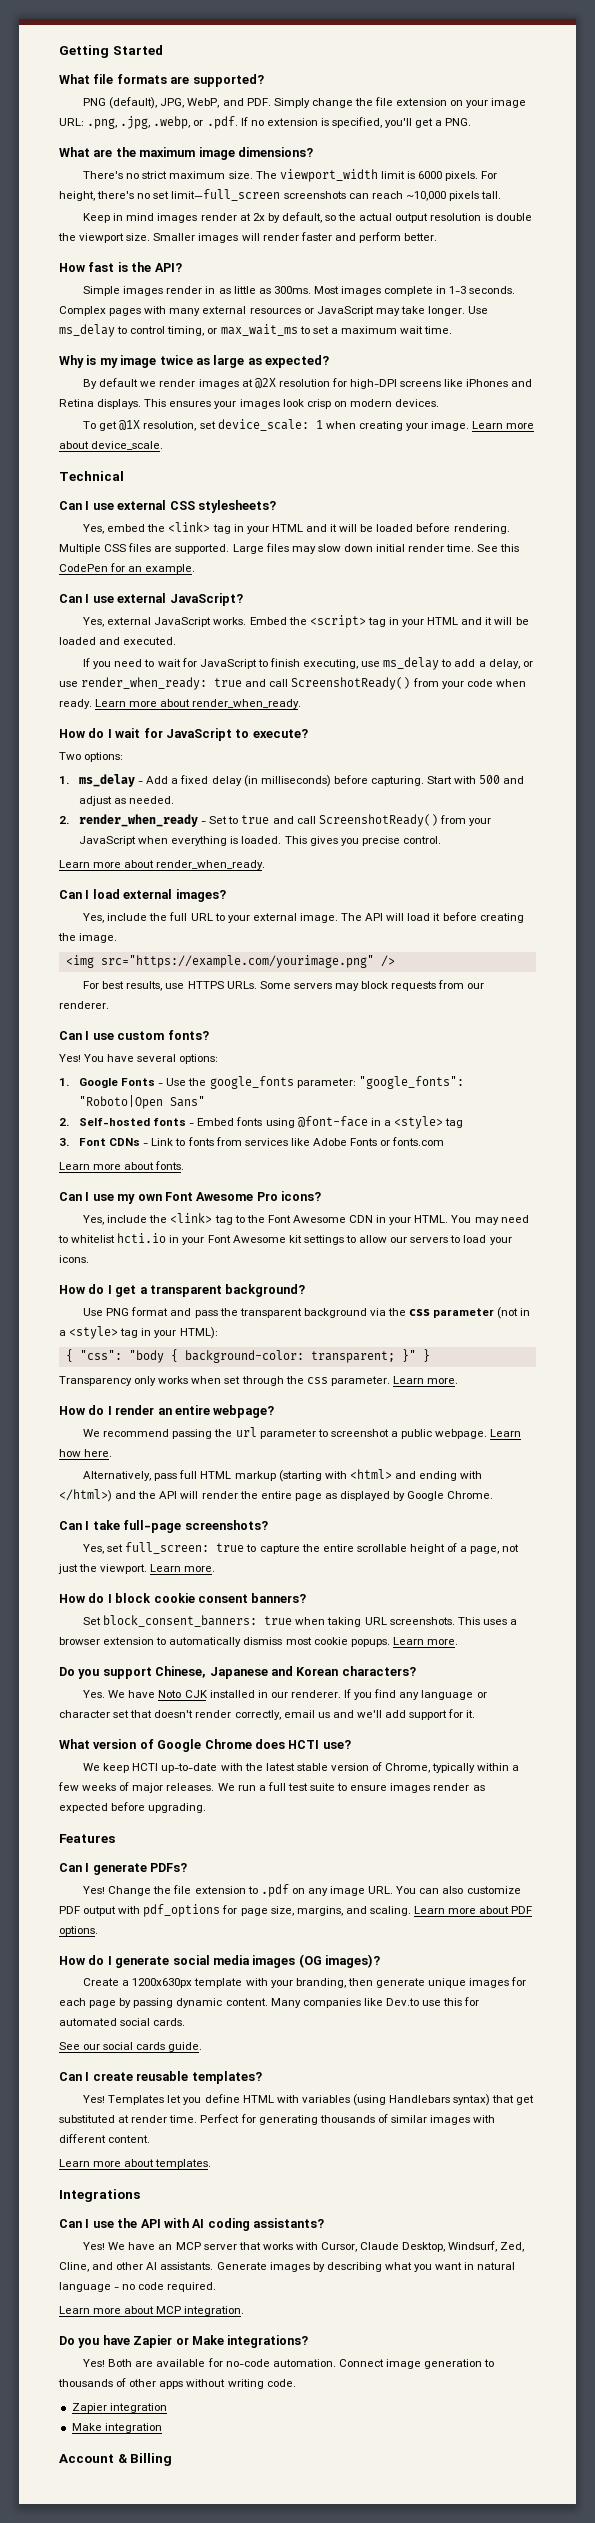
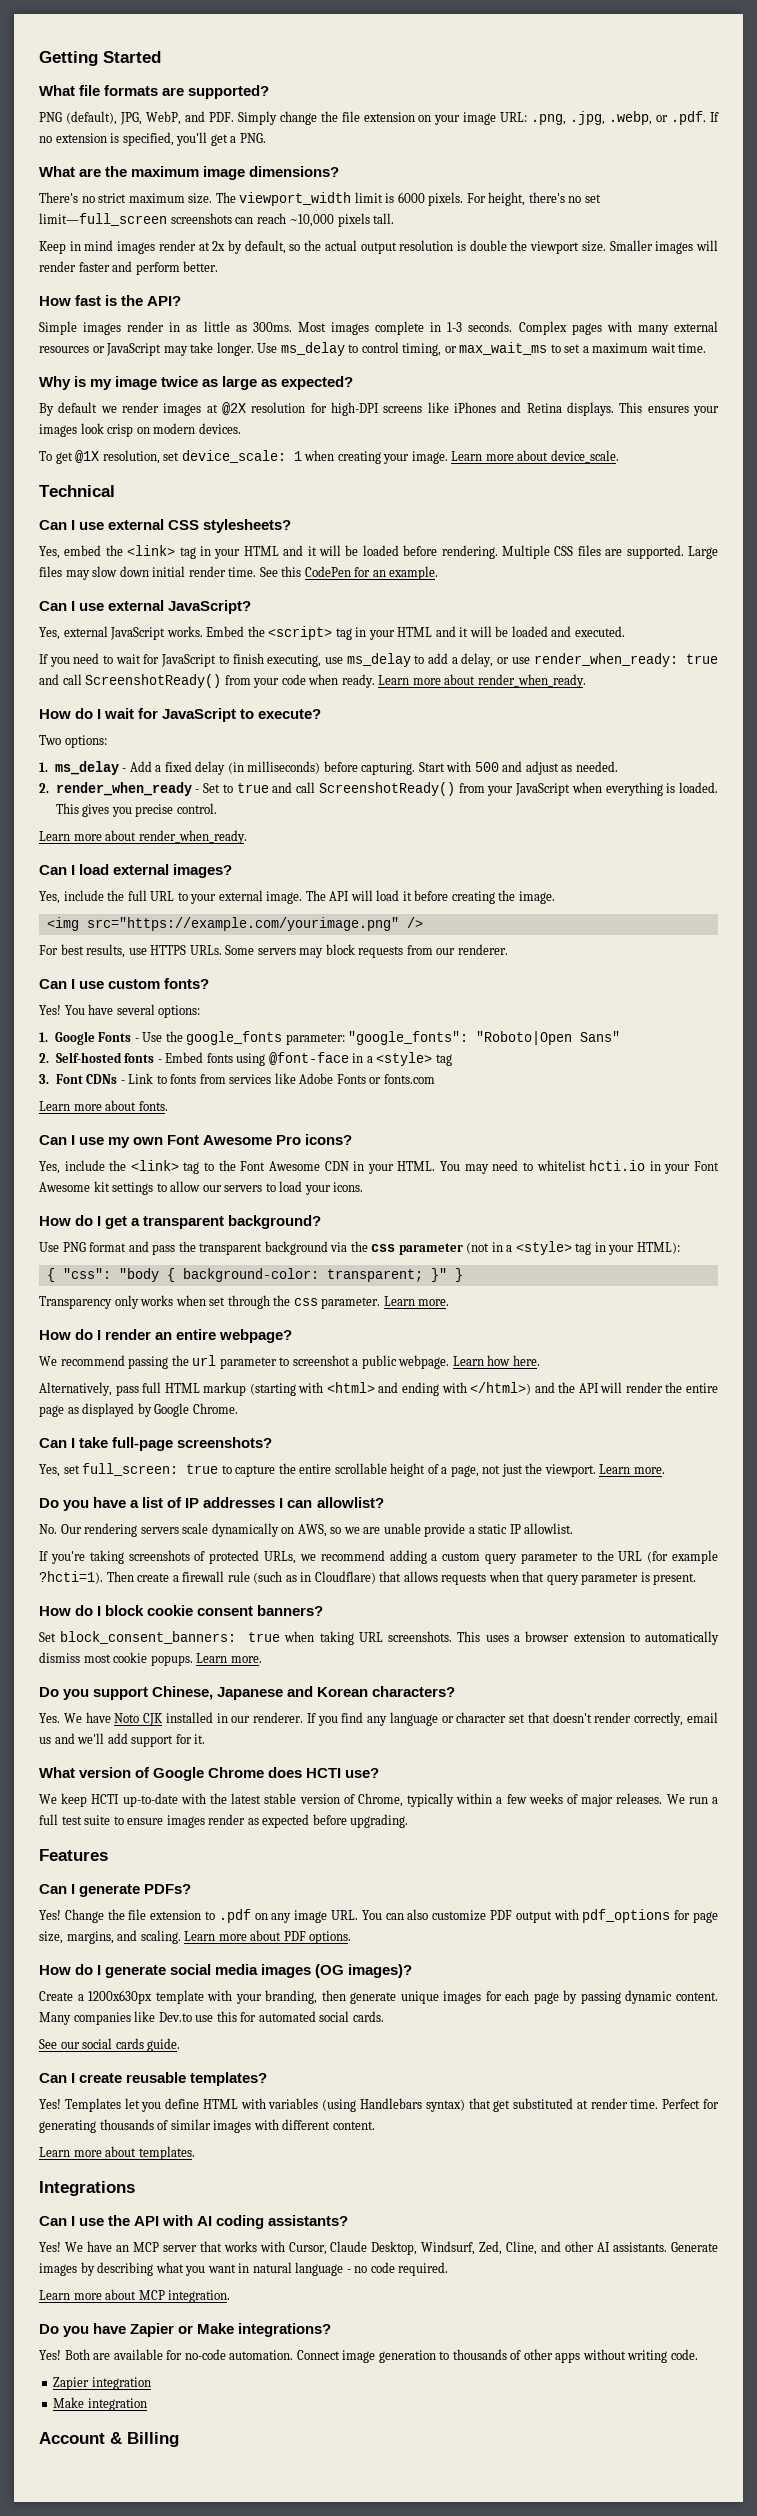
(216, 1569) none -> [39,1497,384,1511] [39,1523,574,1537] [39,1550,719,1564] [39,1571,697,1585] // Do you have a list of IP addresses I can allowlist? // No. Our rendering servers scale dynamically on AWS, so we are unable provide a static IP allowlist. // If you're taking screenshots of protected URLs, we recommend adding a custom query parameter to the URL (for example ?hcti=1). Then create a firewall rule (such as in Cloudflare) that allows requests when that query parameter is present.

